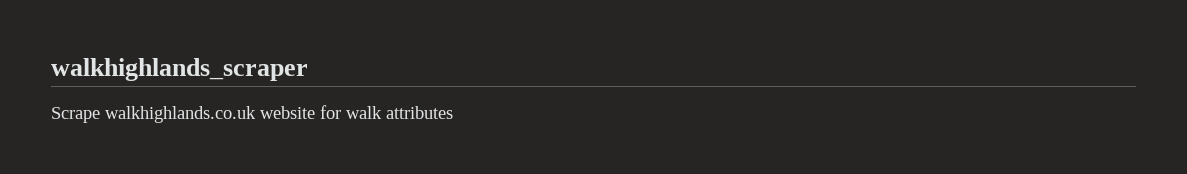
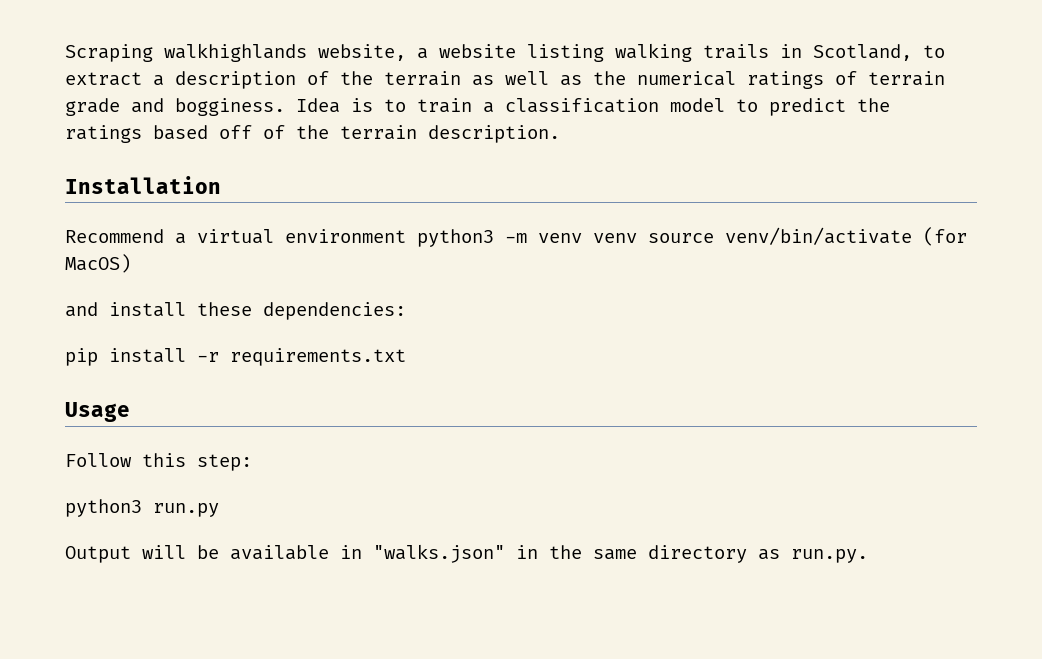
[51,58,308,81] [51,105,453,123] walkhighlands_scraper // Scrape walkhighlands.co.uk website for walk attributes -> [65,43,945,62] [65,71,945,89] [65,98,890,116] [65,125,560,143] [65,176,221,194] [65,227,967,247] [65,254,131,273] [65,302,406,320] [65,348,406,366] [65,402,130,422] [65,453,252,471] [65,499,219,517] [65,544,868,563] Scraping walkhighlands website, a website listing walking trails in Scotland, to extract a description of the terrain as well as the numerical ratings of terrain grade and bogginess. Idea is to train a classification model to predict the ratings based off of the terrain description. // Installation // Recommend a virtual environment python3 -m venv venv source venv/bin/activate (for MacOS) // and install these dependencies: // pip install -r requirements.txt // Usage // Follow this step: // python3 run.py // Output will be available in "walks.json" in the same directory as run.py.

